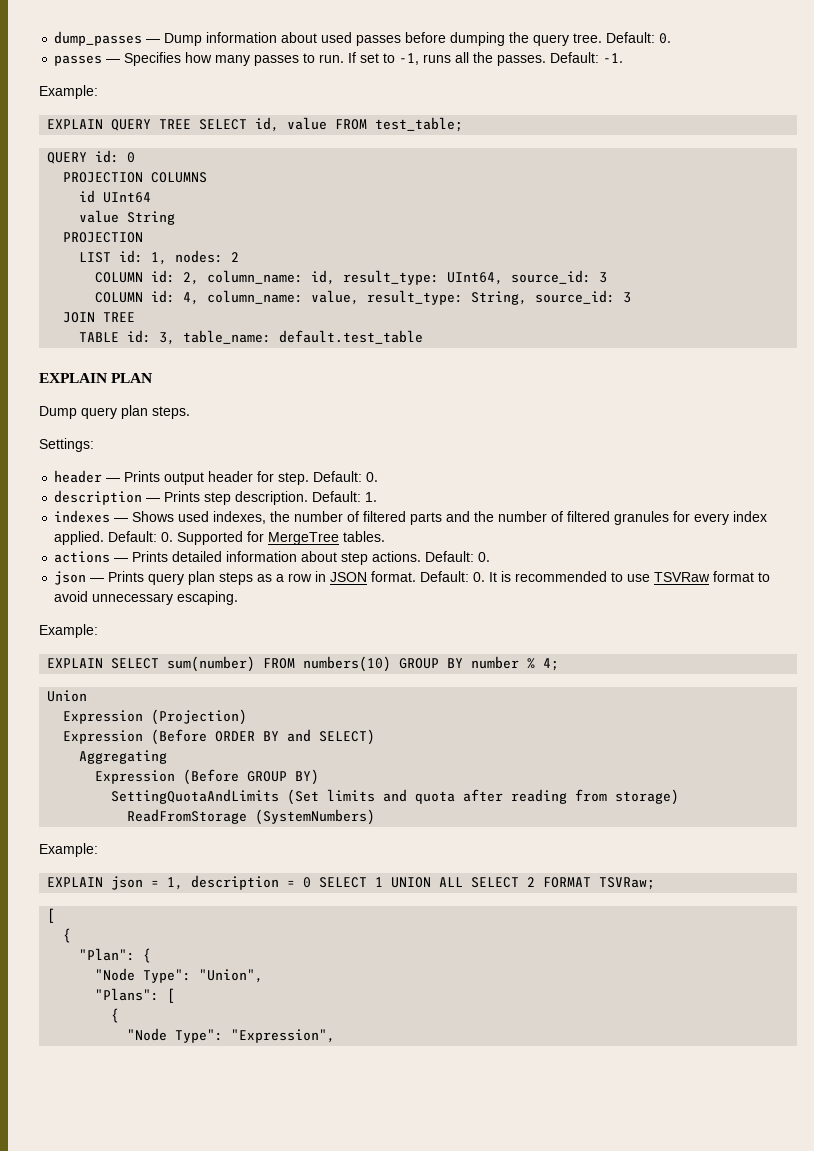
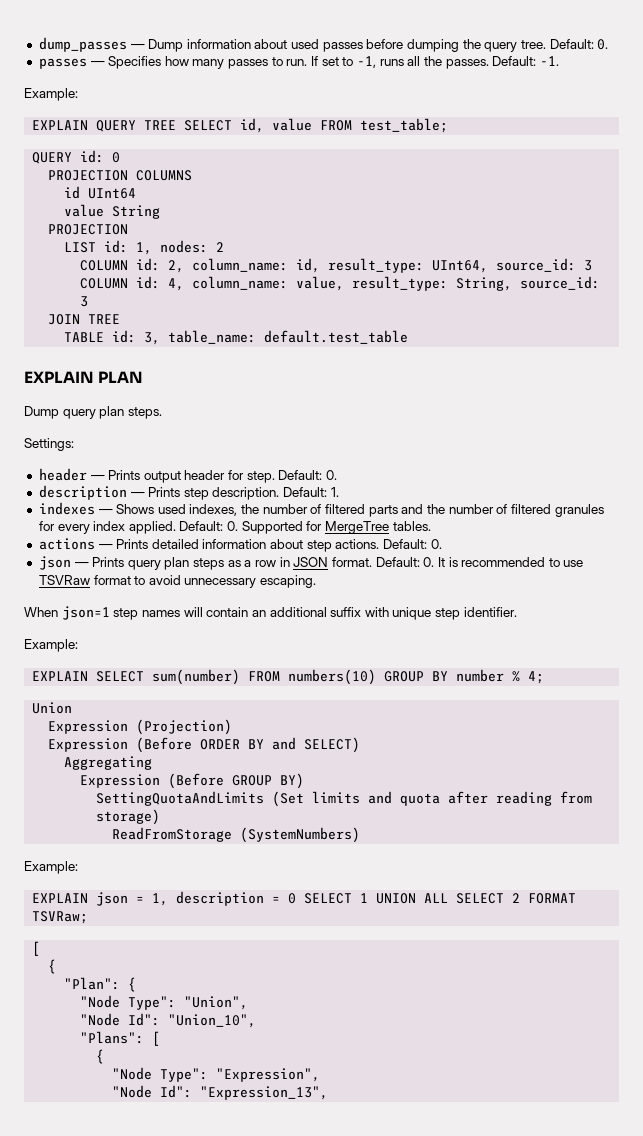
(239, 598) none -> [24,606,517,620] // When json=1 step names will contain an additional suffix with unique step identifier.
(264, 976) none -> [80,1013,257,1028] // "Node Id": "Union_10",
(336, 1036) none -> [112,1085,329,1100] // "Node Id": "Expression_13",

